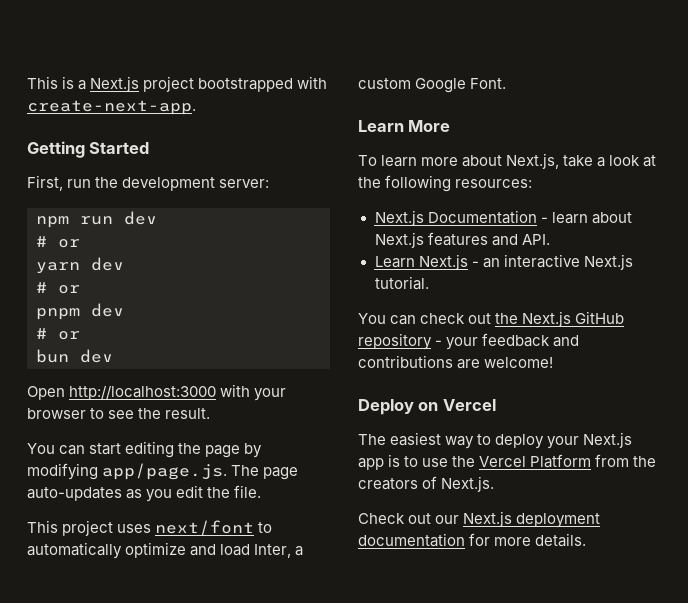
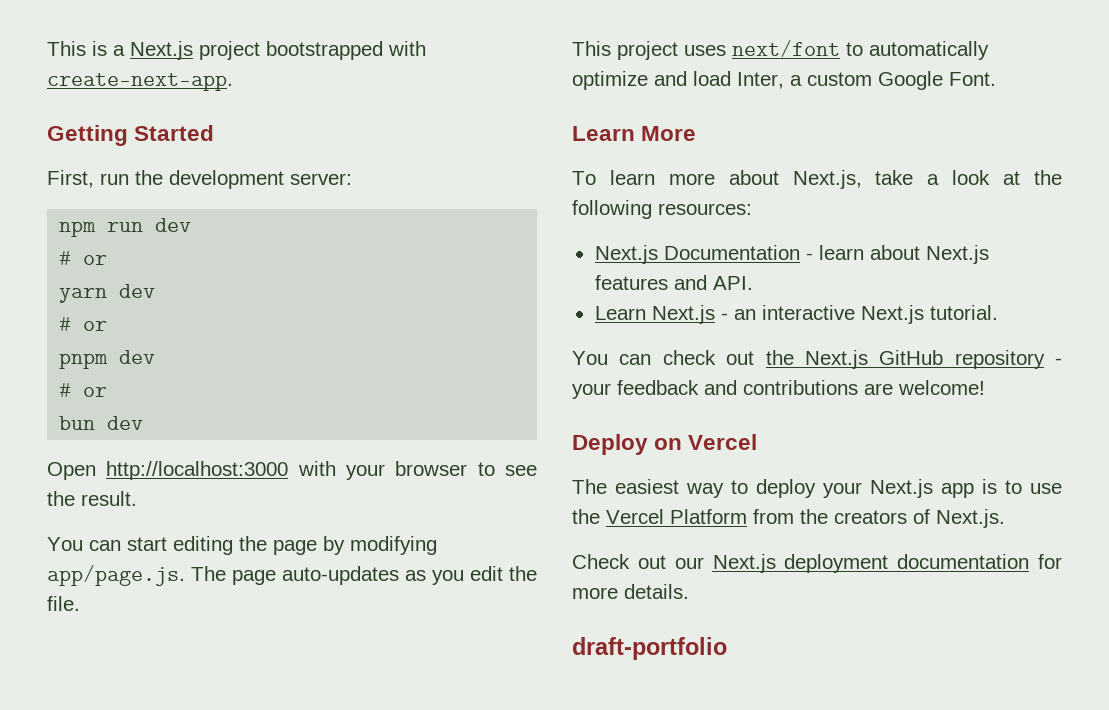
(587, 540) none -> [572,637,727,660] // draft-portfolio

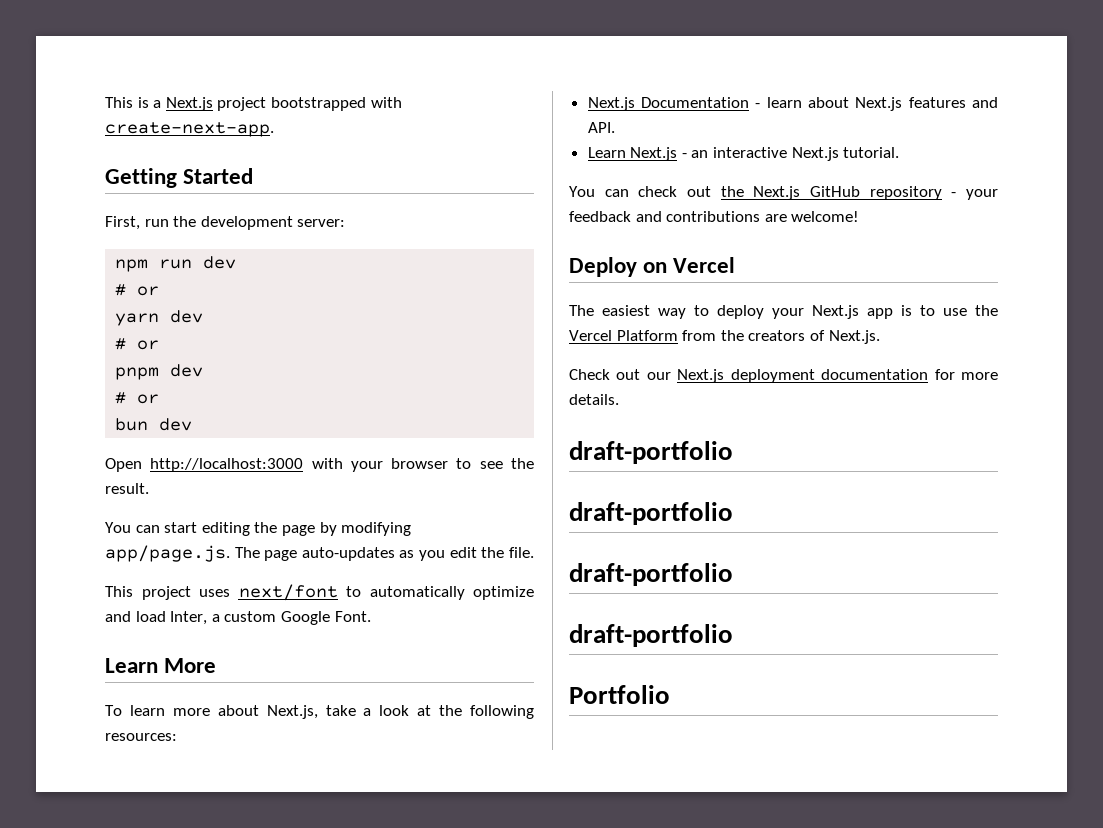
(727, 648) none -> [569,502,733,525] [569,563,733,586] [569,624,733,647] [569,685,670,704] // draft-portfolio // draft-portfolio // draft-portfolio // Portfolio

